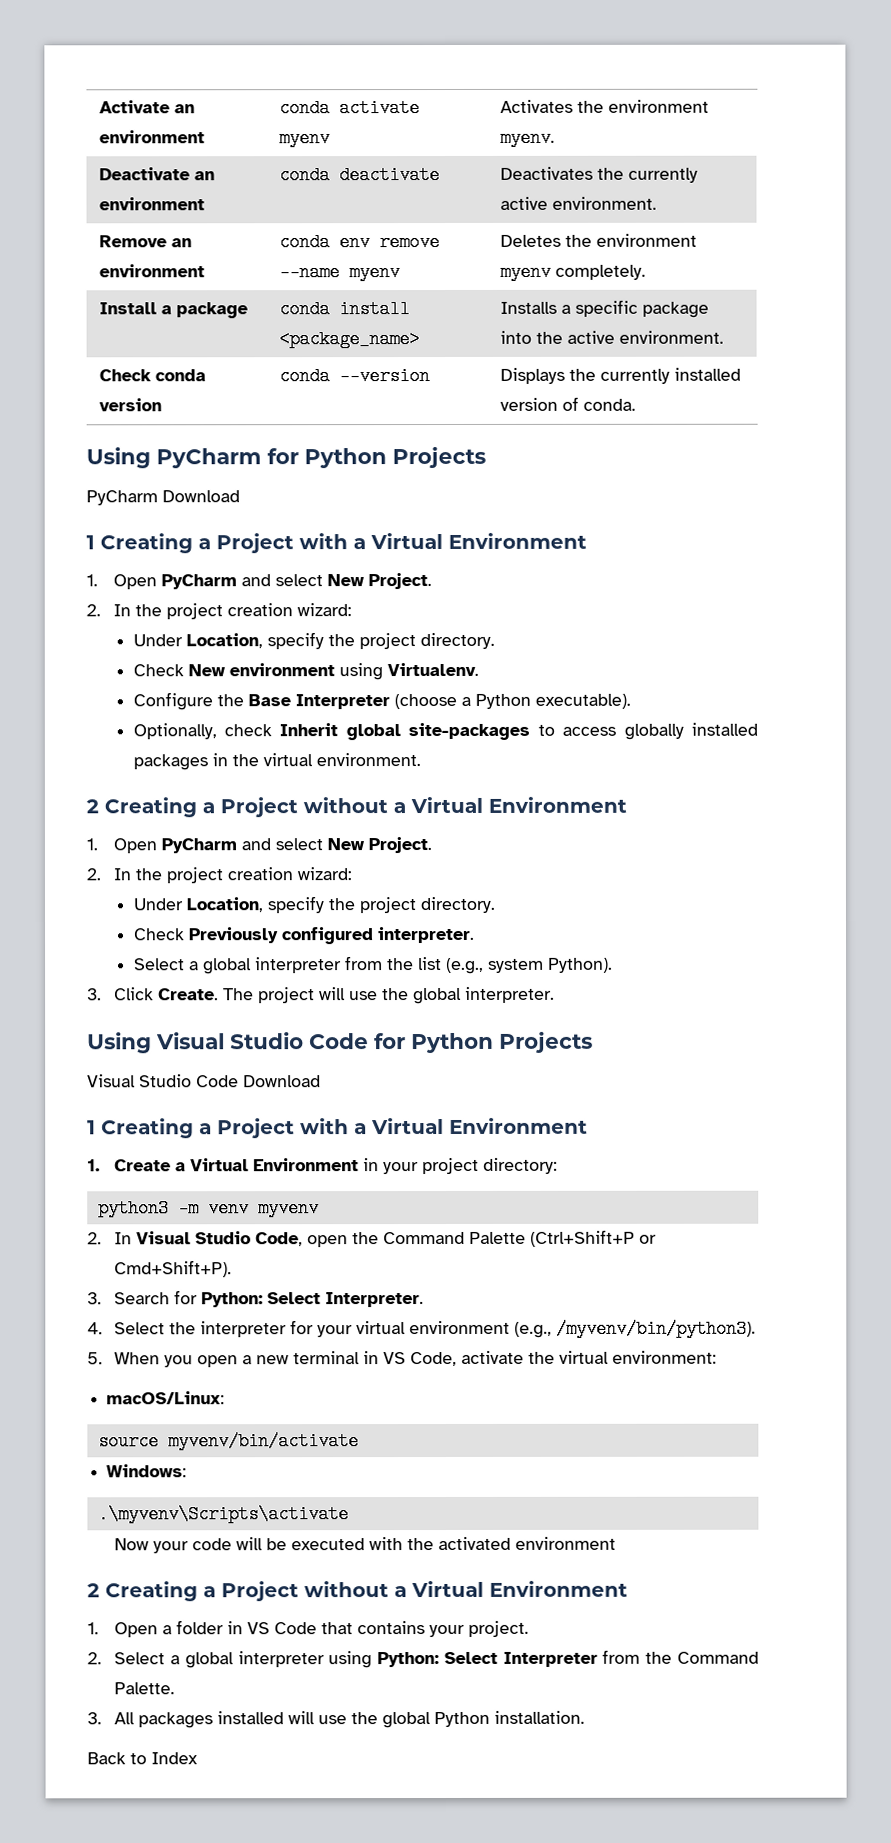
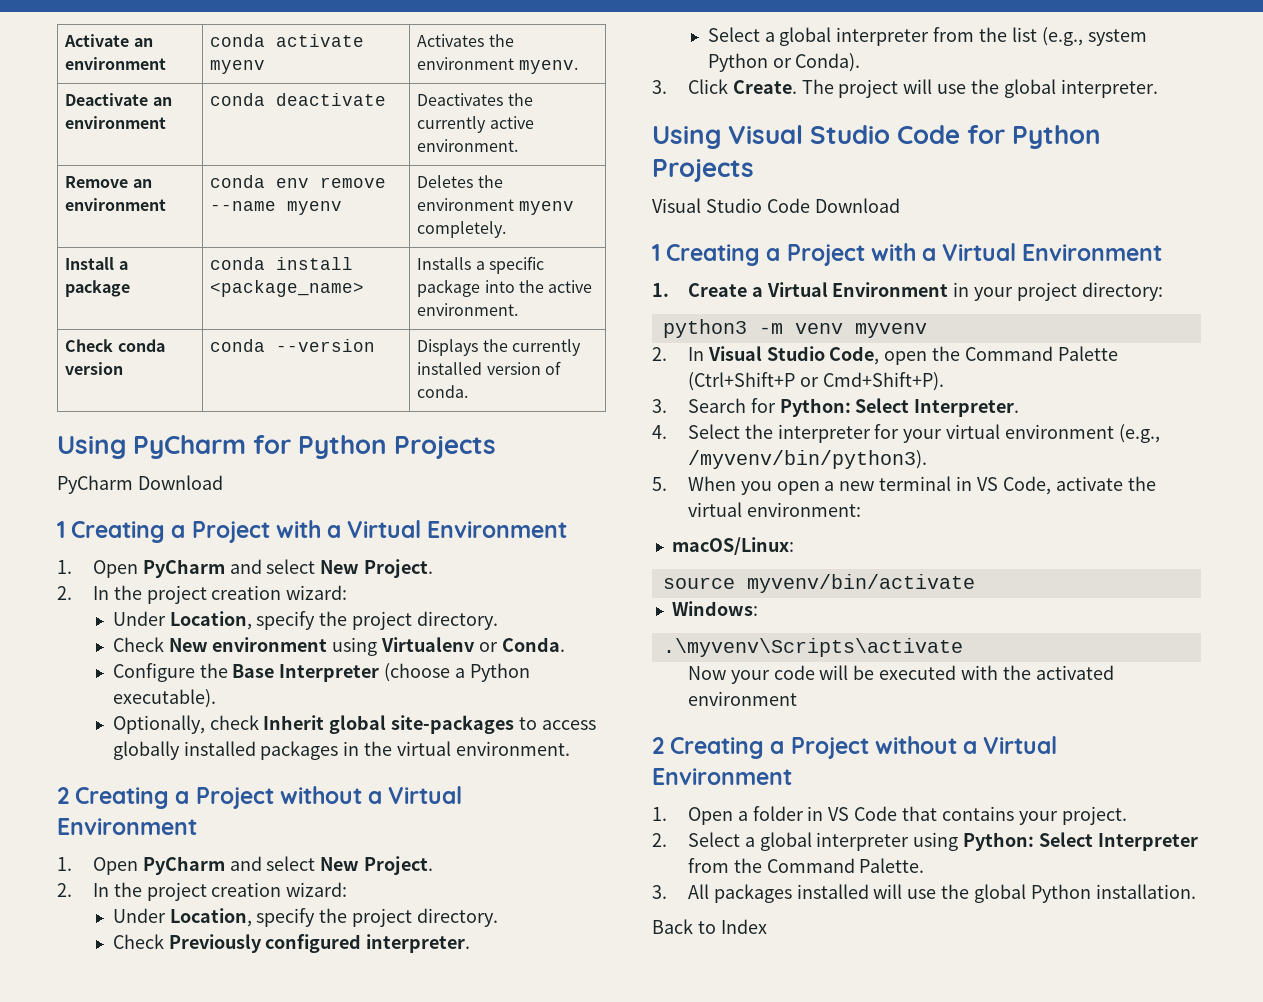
[386,662,479,677] Virtualenv. -> [381,637,565,652] Virtualenv or Conda.
[547,957,613,973] Python). -> [707,53,861,72] Python or Conda).

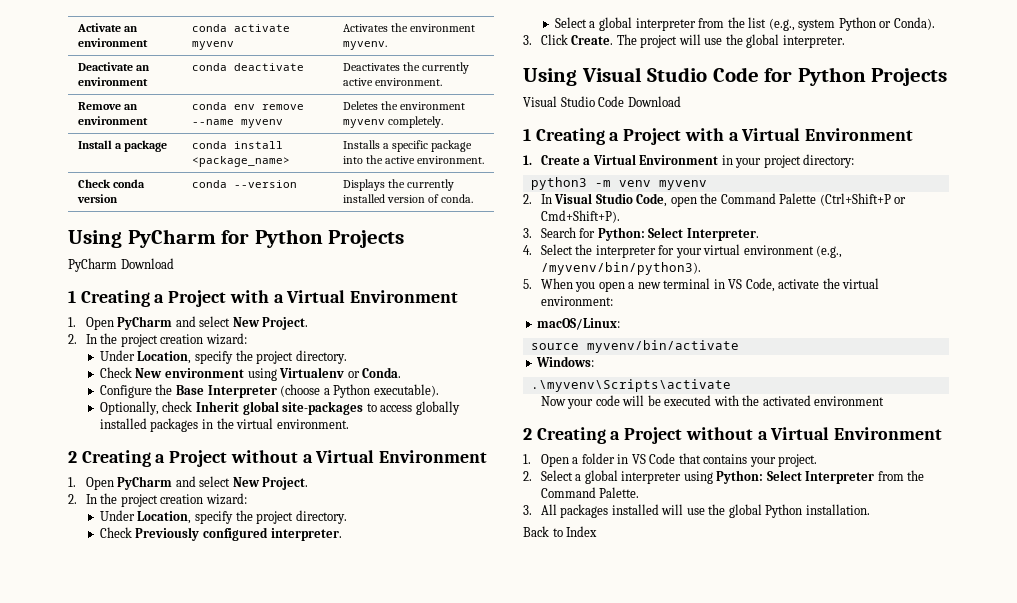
[210,60,266,74] myenv -> [191,41,234,50] myvenv
[518,60,578,74] myenv. -> [342,41,387,50] myvenv.
[287,201,343,215] myenv -> [240,119,283,128] myvenv
[518,201,574,215] myenv -> [342,119,385,128] myvenv

